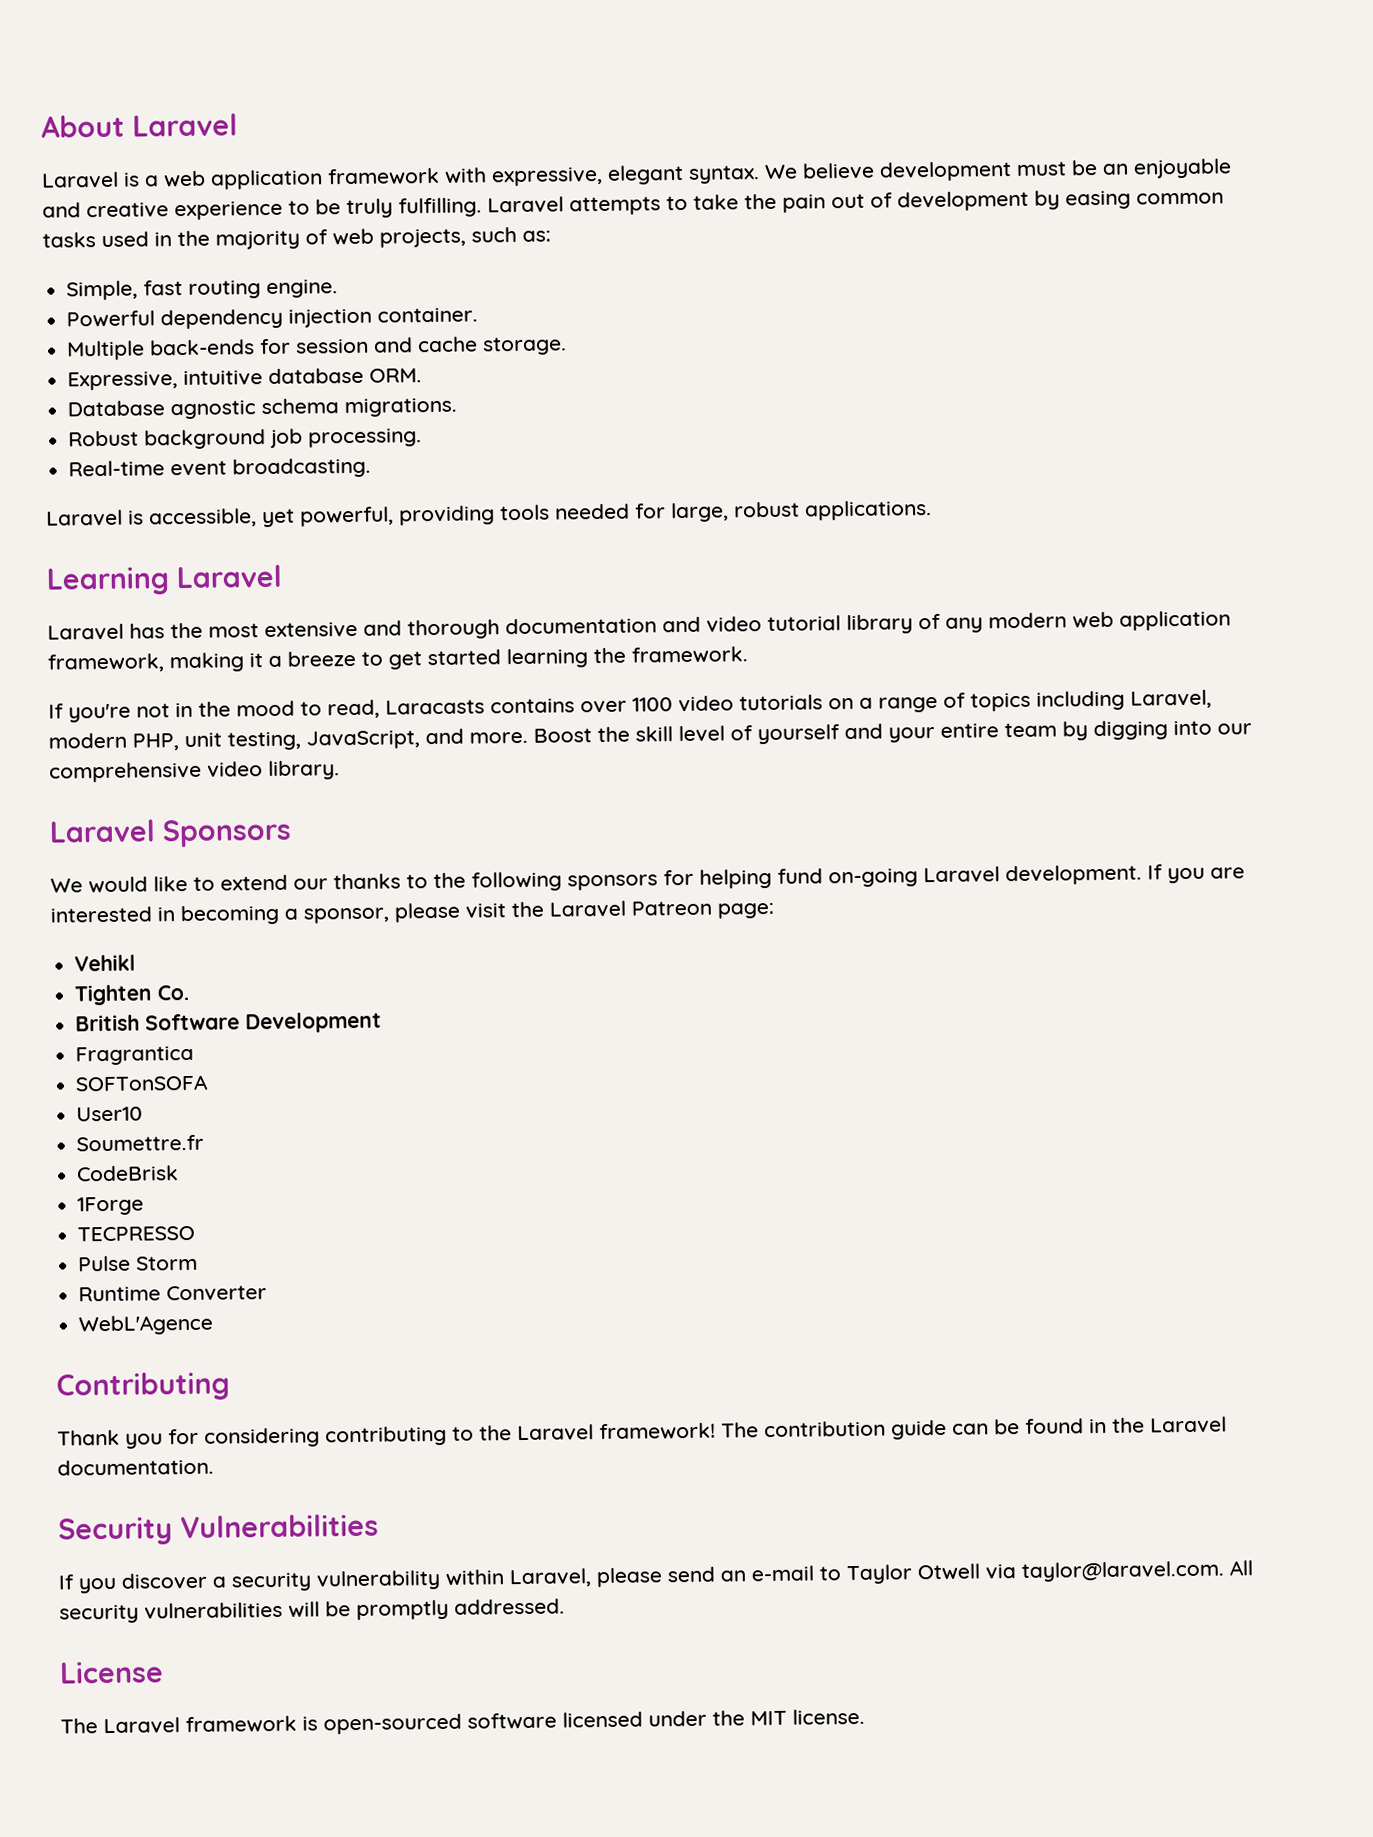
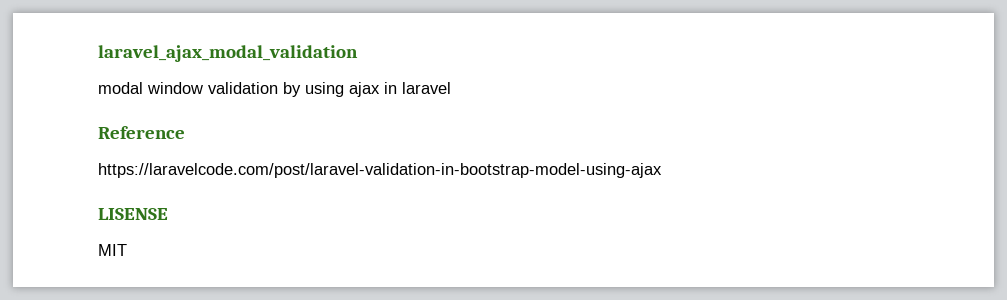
[41,113,238,138] [41,158,1232,190] [42,190,1224,221] [42,226,551,250] [66,279,339,301] [66,307,479,330] [67,336,568,361] [67,367,423,391] [67,397,458,420] [68,428,423,450] [68,457,372,479] [46,500,932,528] [46,564,282,596] [47,610,1231,641] [47,646,748,673] [48,689,1212,723] [48,720,1252,751] [49,760,340,783] [49,818,292,848] [50,864,1245,894] [50,900,774,926] [74,954,137,972] [74,984,190,1006] [75,1011,383,1034] [75,1045,195,1066] [75,1074,210,1092] [76,1106,144,1122] [76,1134,205,1152] [76,1165,180,1182] [77,1196,145,1216] [77,1225,196,1242] [78,1255,199,1272] [78,1285,268,1302] [78,1314,214,1336] [56,1371,230,1402] [57,1416,1227,1449] [57,1458,214,1476] [58,1513,379,1546] [58,1560,1253,1594] [59,1598,565,1624] [59,1660,164,1684] [60,1708,865,1735] About Laravel // Laravel is a web application framework with expressive, elegant syntax. We believe development must be an enjoyable and creative experience to be truly fulfilling. Laravel attempts to take the pain out of development by easing common tasks used in the majority of web projects, such as: // Simple, fast routing engine. // Powerful dependency injection container. // Multiple back-ends for session and cache storage. // Expressive, intuitive database ORM. // Database agnostic schema migrations. // Robust background job processing. // Real-time event broadcasting. // Laravel is accessible, yet powerful, providing tools needed for large, robust applications. // Learning Laravel // Laravel has the most extensive and thorough documentation and video tutorial library of any modern web application framework, making it a breeze to get started learning the framework. // If you're not in the mood to read, Laracasts contains over 1100 video tutorials on a range of topics including Laravel, modern PHP, unit testing, JavaScript, and more. Boost the skill level of yourself and your entire team by digging into our comprehensive video library. // Laravel Sponsors // We would like to extend our thanks to the following sponsors for helping fund on-going Laravel development. If you are interested in becoming a sponsor, please visit the Laravel Patreon page: // Vehikl // Tighten Co. // British Software Development // Fragrantica // SOFTonSOFA // User10 // Soumettre.fr // CodeBrisk // 1Forge // TECPRESSO // Pulse Storm // Runtime Converter // WebL'Agence // Contributing // Thank you for considering contributing to the Laravel framework! The contribution guide can be found in the Laravel documentation. // Security Vulnerabilities // If you discover a security vulnerability within Laravel, please send an e-mail to Taylor Otwell via taylor@laravel.com. All security vulnerabilities will be promptly addressed. // License // The Laravel framework is open-sourced software licensed under the MIT license. -> [98,45,358,62] [98,82,451,97] [98,126,185,139] [98,163,662,178] [98,208,168,220] [98,244,127,256] laravel_ajax_modal_validation // modal window validation by using ajax in laravel // Reference // https://laravelcode.com/post/laravel-validation-in-bootstrap-model-using-ajax // LISENSE // MIT

